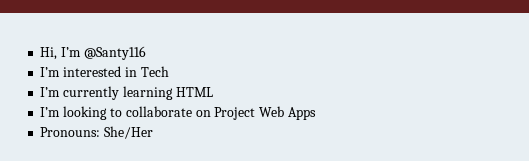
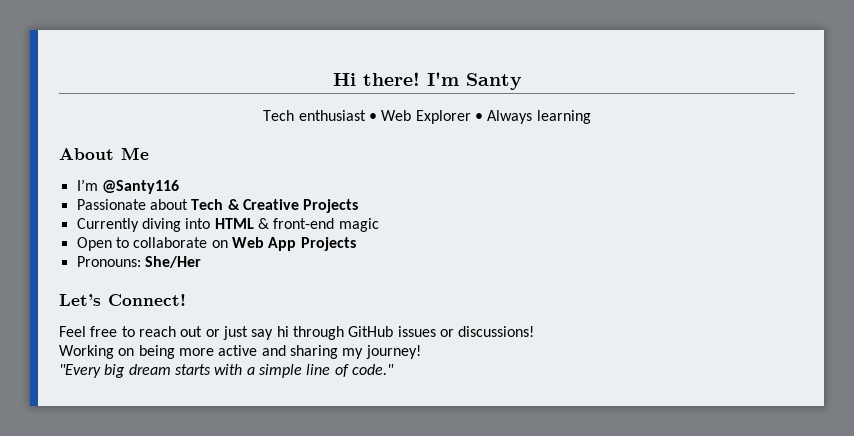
[40,46,146,60] [40,66,169,77] [40,86,213,100] [40,106,316,120] [40,126,154,139] Hi, I’m @Santy116 // I’m interested in Tech // I’m currently learning HTML // I’m looking to collaborate on Project Web Apps // Pronouns: She/Her -> [332,72,522,90] [263,110,591,124] [59,147,149,160] [76,179,179,194] [76,199,359,213] [76,218,379,232] [76,237,356,251] [76,256,201,268] [59,294,186,306] [59,326,535,340] [59,345,421,359] [59,364,394,378] Hi there! I'm Santy // Tech enthusiast • Web Explorer • Always learning // About Me // I’m @Santy116 // Passionate about Tech & Creative Projects // Currently diving into HTML & front-end magic // Open to collaborate on Web App Projects // Pronouns: She/Her // Let’s Connect! // Feel free to reach out or just say hi through GitHub issues or discussions! // Working on being more active and sharing my journey! // "Every big dream starts with a simple line of code."

